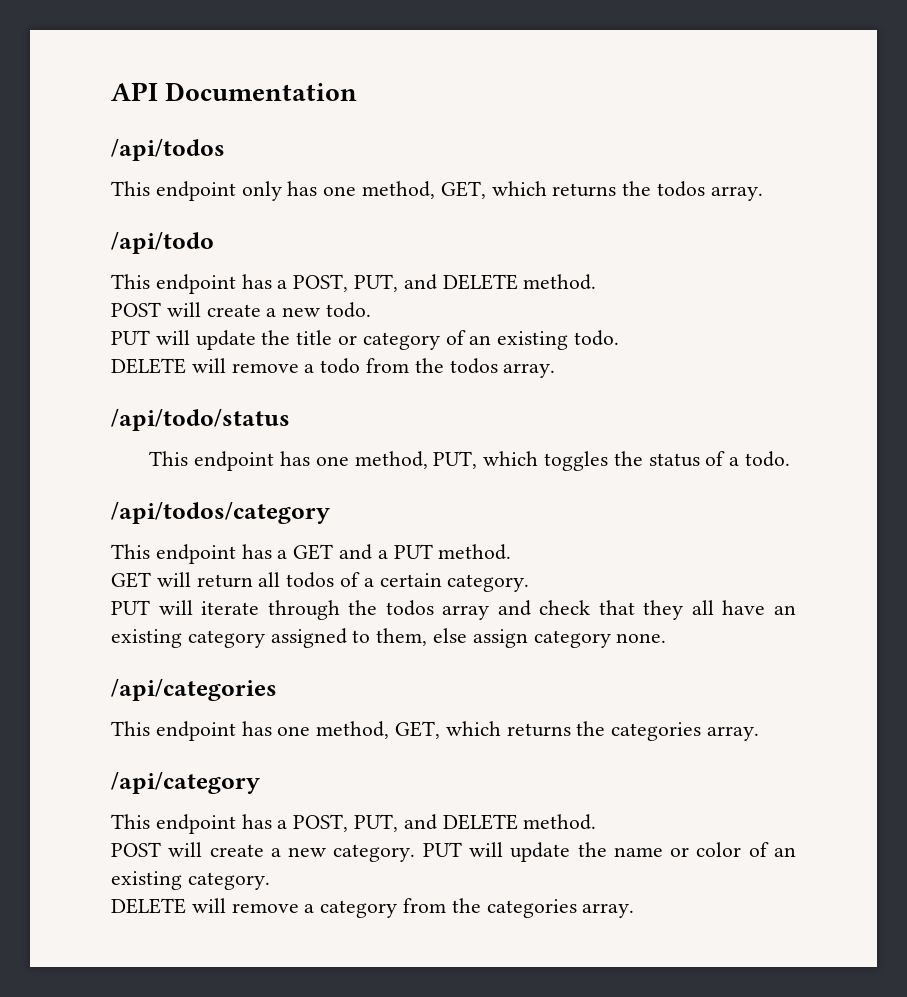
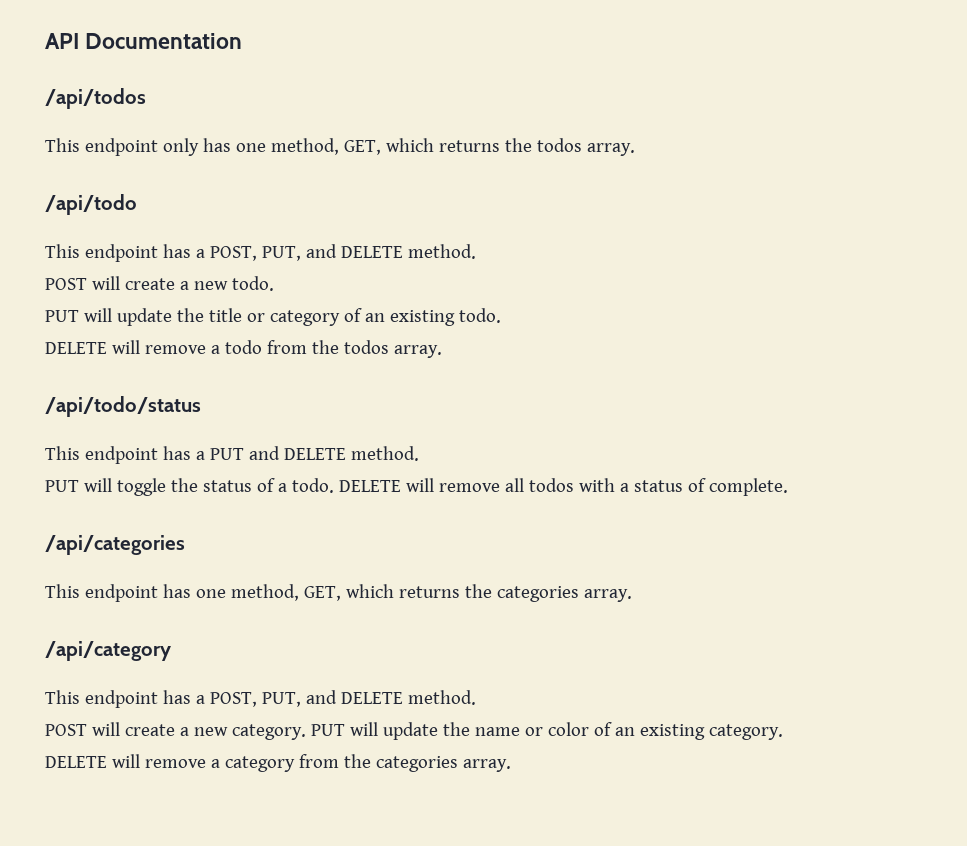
[315,451,609,471] one method, PUT, which toggles -> [195,446,419,461] [45,478,166,496] a PUT and DELETE method. // PUT will toggle
[111,501,330,524] [111,544,512,564] [111,572,530,592] [111,600,797,620] [111,628,667,648] // /api/todos/category // This endpoint has a GET and a PUT method. // GET will return all todos of a certain category. // PUT will iterate through the todos array and check that they all have an existing category assigned to them, else assign category none. -> [338,478,788,496] DELETE will remove all todos with a status of complete.

